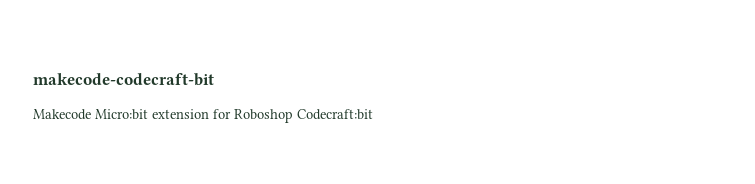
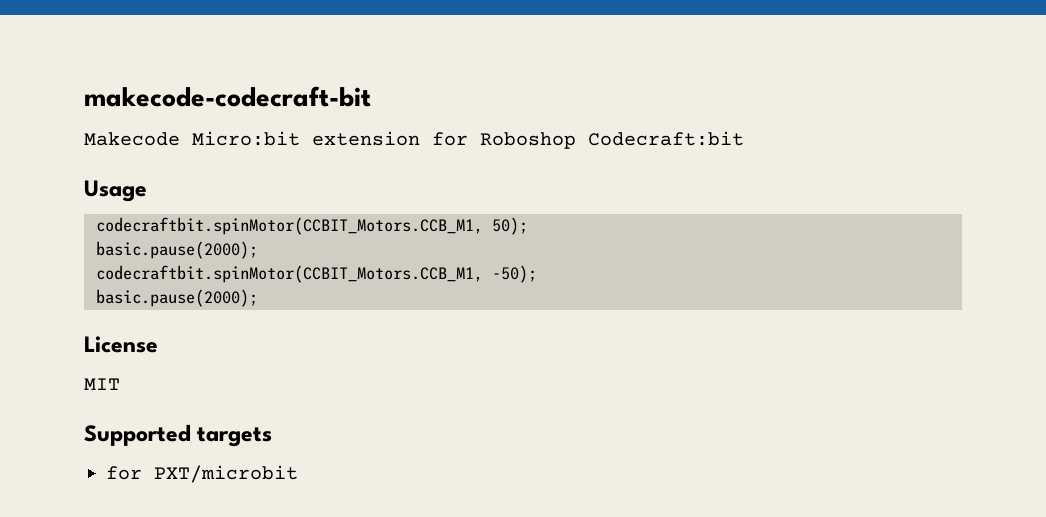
(373, 114) none -> [84,180,147,202] [96,217,528,235] [96,241,258,259] [96,265,537,283] [96,289,258,307] [84,336,158,353] [84,378,120,390] [84,424,273,447] [106,465,298,483] // Usage // codecraftbit.spinMotor(CCBIT_Motors.CCB_M1, 50); // basic.pause(2000); // codecraftbit.spinMotor(CCBIT_Motors.CCB_M1, -50); // basic.pause(2000); // License // MIT // Supported targets // for PXT/microbit

